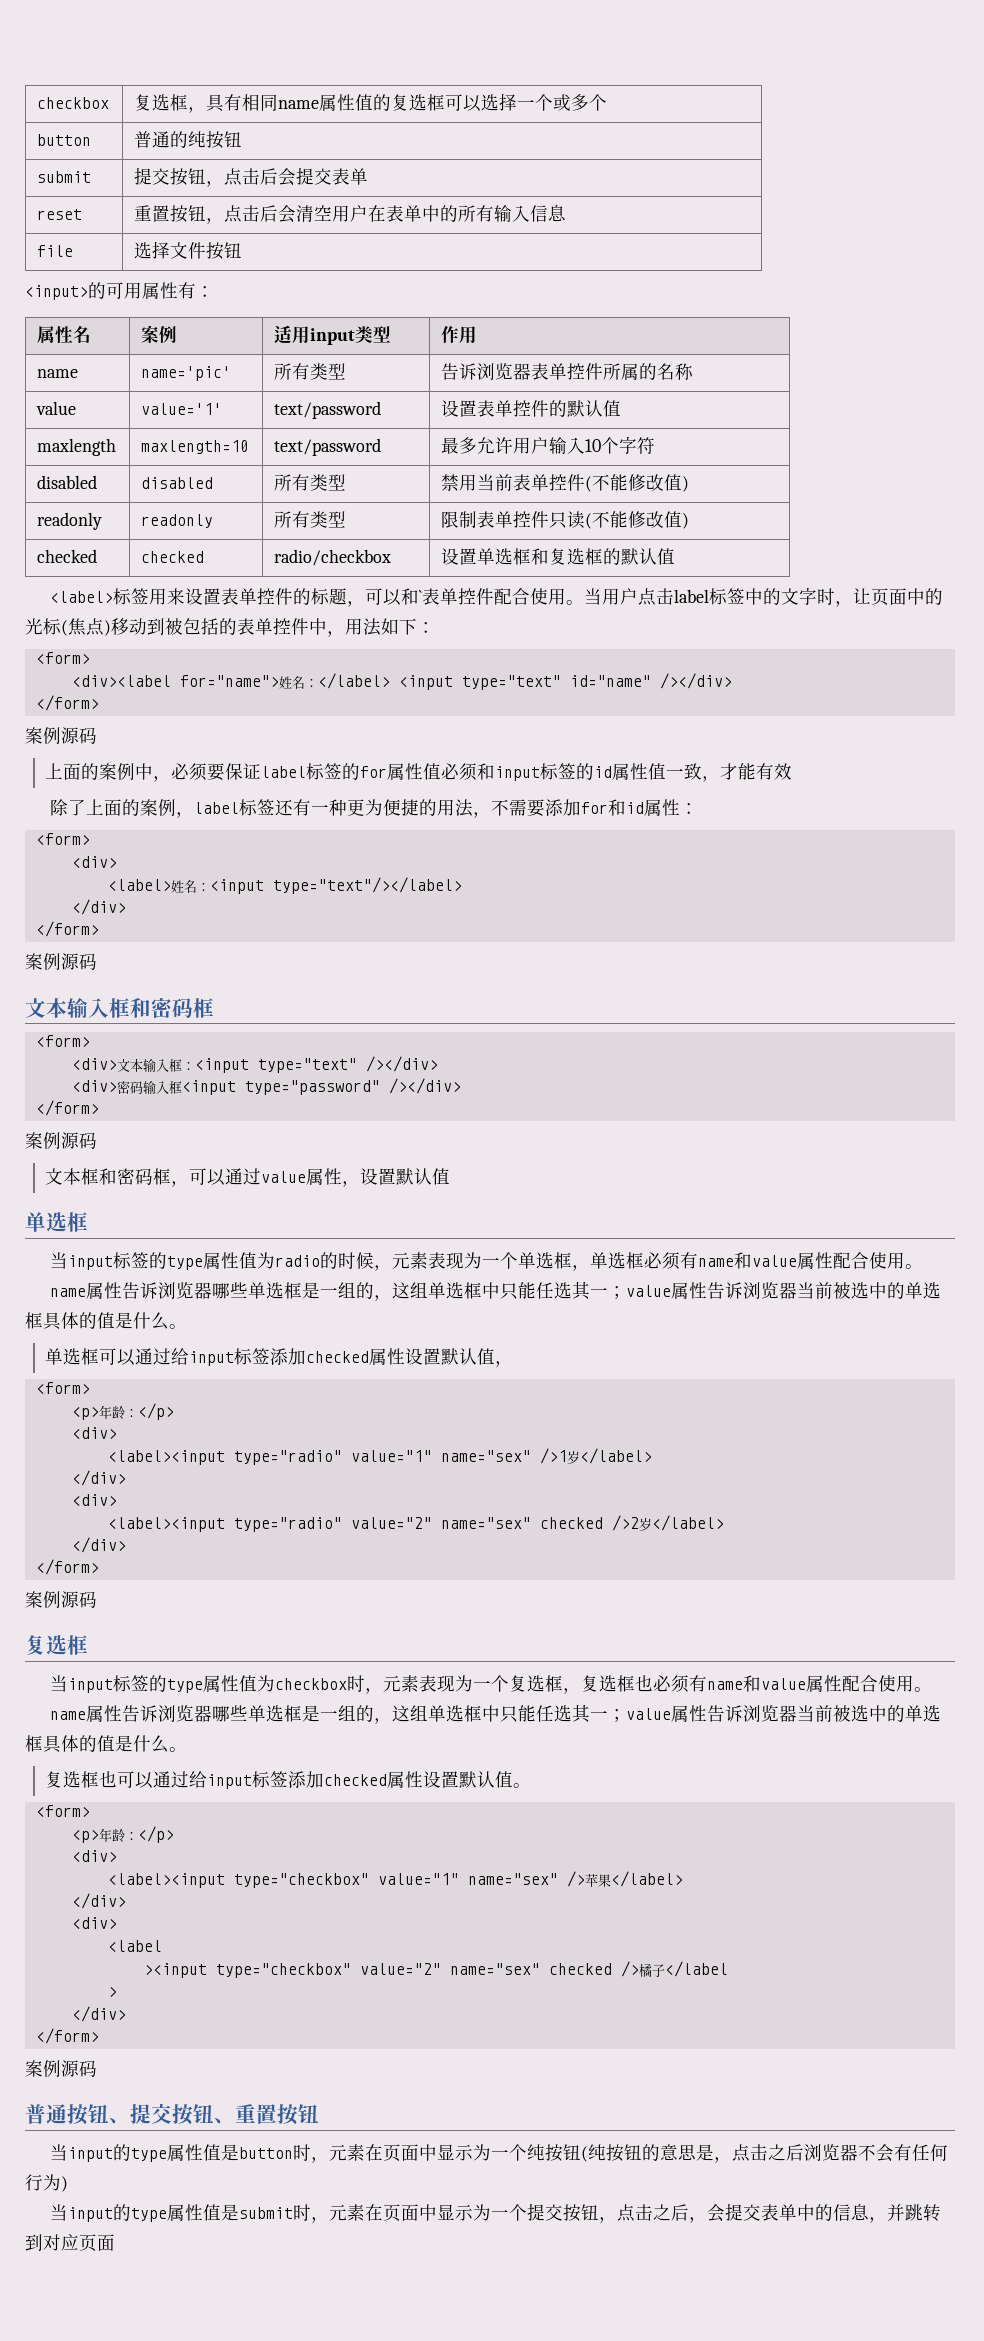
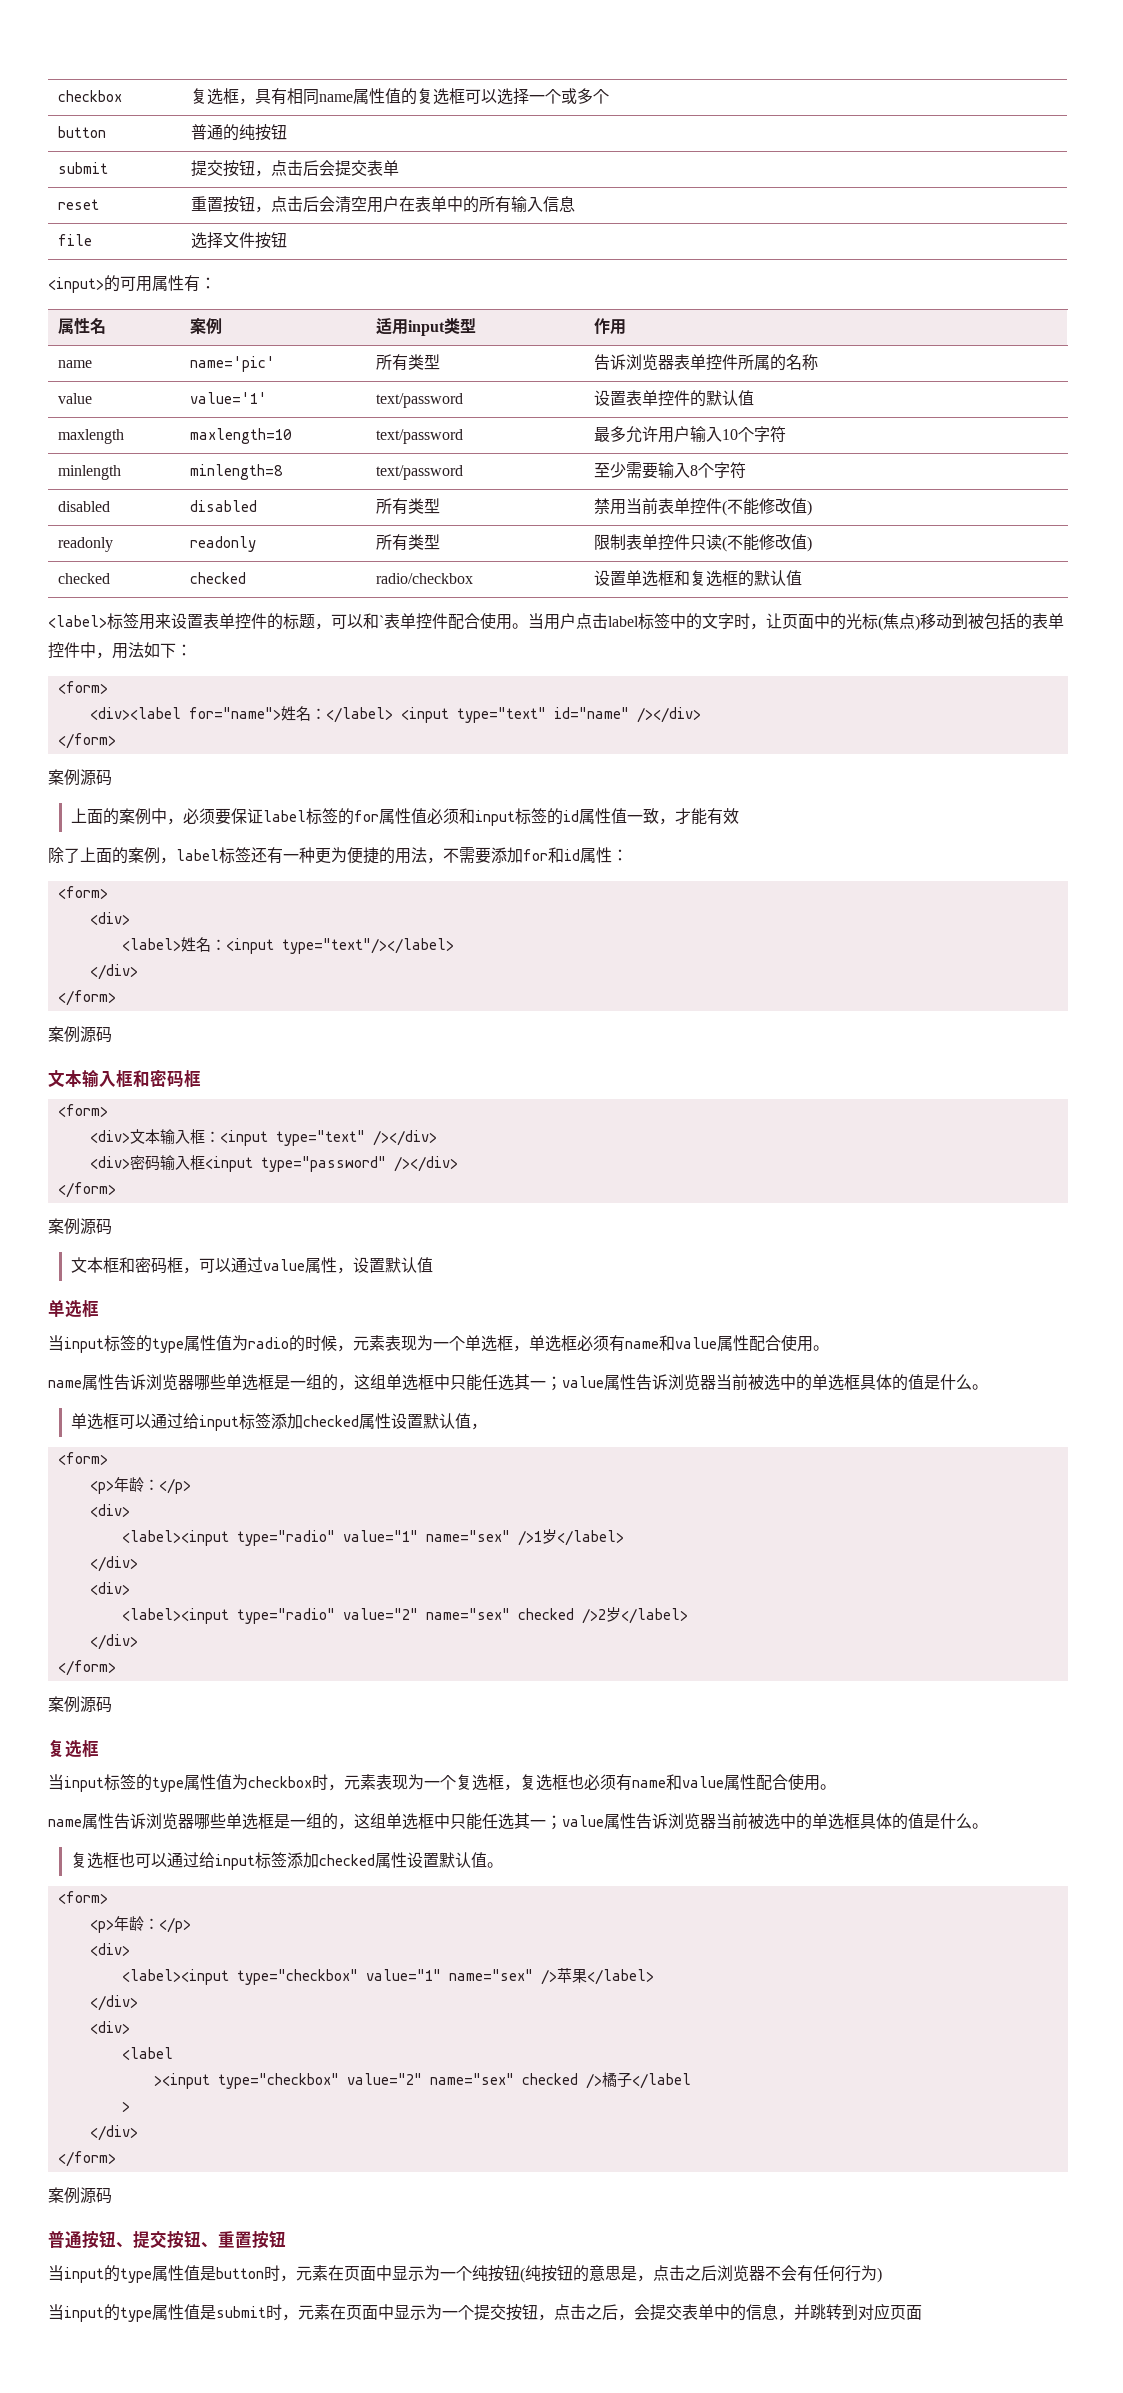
(656, 445) none -> [58,465,122,480] [190,464,284,480] [376,465,464,480] [594,462,747,479] // minlength | minlength=8 | text/password | 至少需要输入8个字符

